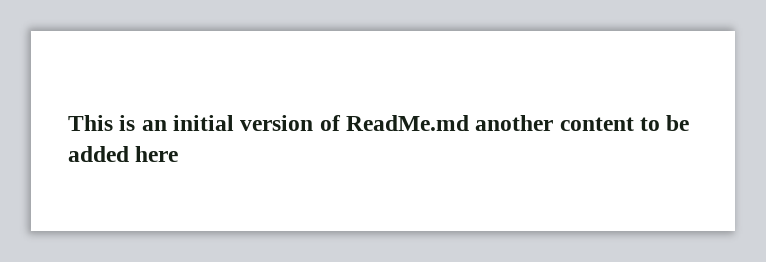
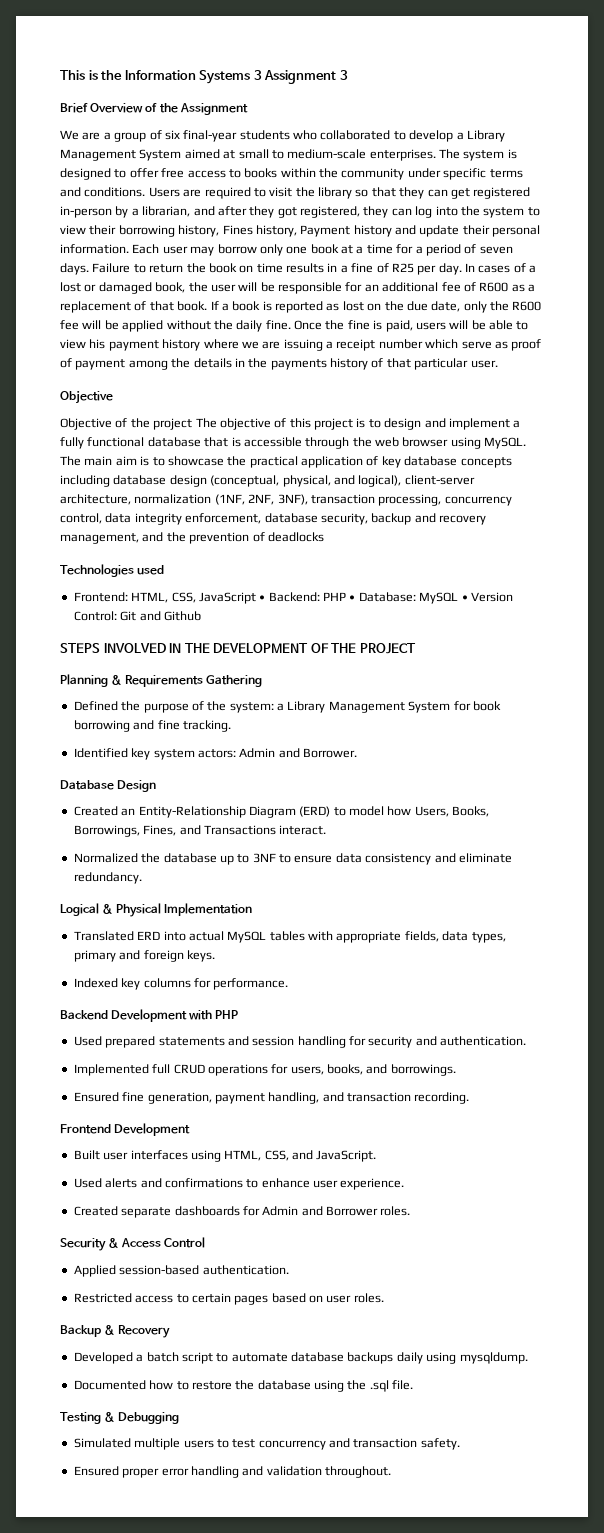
[141,115,690,131] [68,146,179,162] an initial version of ReadMe.md another content to be added here -> [101,70,348,84] [60,103,248,115] [60,130,505,142] [60,149,517,161] [60,168,523,180] [60,187,531,199] [60,206,540,218] [60,225,541,237] [60,244,513,256] [60,263,537,275] [60,282,535,294] [60,301,542,313] [60,320,529,332] [60,339,542,351] [60,358,498,370] [60,390,113,404] [60,418,521,430] [60,437,527,449] [60,456,512,468] [60,475,475,487] [60,494,512,506] [60,513,486,525] [60,532,324,544] [60,564,165,577] [73,592,513,604] [73,611,201,621] [60,643,416,654] [60,674,263,687] [73,701,501,713] [73,720,231,732] [73,748,357,760] [60,780,157,792] [73,806,490,818] [73,825,327,837] [73,853,512,865] [73,872,142,884] [60,903,253,917] [73,931,506,943] [73,950,215,962] [73,978,289,990] [60,1009,239,1022] [73,1036,527,1048] [73,1064,456,1076] [73,1092,470,1104] [60,1123,191,1136] [73,1150,377,1162] [73,1178,405,1190] [73,1206,411,1218] [60,1237,206,1251] [73,1265,289,1277] [73,1293,384,1305] [60,1325,171,1338] [73,1352,528,1364] [73,1380,414,1392] [60,1412,180,1424] [73,1438,460,1450] [73,1466,391,1478] the Information Systems 3 Assignment 3 // Brief Overview of the Assignment // We are a group of six final-year students who collaborated to develop a Library Management System aimed at small to medium-scale enterprises. The system is designed to offer free access to books within the community under specific terms and conditions. Users are required to visit the library so that they can get registered in-person by a librarian, and after they got registered, they can log into the system to view their borrowing history, Fines history, Payment history and update their personal information. Each user may borrow only one book at a time for a period of seven days. Failure to return the book on time results in a fine of R25 per day. In cases of a lost or damaged book, the user will be responsible for an additional fee of R600 as a replacement of that book. If a book is reported as lost on the due date, only the R600 fee will be applied without the daily fine. Once the fine is paid, users will be able to view his payment history where we are issuing a receipt number which serve as proof of payment among the details in the payments history of that particular user. // Objective // Objective of the project The objective of this project is to design and implement a fully functional database that is accessible through the web browser using MySQL. The main aim is to showcase the practical application of key database concepts including database design (conceptual, physical, and logical), client-server architecture, normalization (1NF, 2NF, 3NF), transaction processing, concurrency control, data integrity enforcement, database security, backup and recovery management, and the prevention of deadlocks // Technologies used // Frontend: HTML, CSS, JavaScript • Backend: PHP • Database: MySQL • Version Control: Git and Github // STEPS INVOLVED IN THE DEVELOPMENT OF THE PROJECT // Planning & Requirements Gathering // Defined the purpose of the system: a Library Management System for book borrowing and fine tracking. // Identified key system actors: Admin and Borrower. // Database Design // Created an Entity-Relationship Diagram (ERD) to model how Users, Books, Borrowings, Fines, and Transactions interact. // Normalized the database up to 3NF to ensure data consistency and eliminate redundancy. // Logical & Physical Implementation // Translated ERD into actual MySQL tables with appropriate fields, data types, primary and foreign keys. // Indexed key columns for performance. // Backend Development with PHP // Used prepared statements and session handling for security and authentication. // Implemented full CRUD operations for users, books, and borrowings. // Ensured fine generation, payment handling, and transaction recording. // Frontend Development // Built user interfaces using HTML, CSS, and JavaScript. // Used alerts and confirmations to enhance user experience. // Created separate dashboards for Admin and Borrower roles. // Security & Access Control // Applied session-based authentication. // Restricted access to certain pages based on user roles. // Backup & Recovery // Developed a batch script to automate database backups daily using mysqldump. // Documented how to restore the database using the .sql file. // Testing & Debugging // Simulated multiple users to test concurrency and transaction safety. // Ensured proper error handling and validation throughout.

